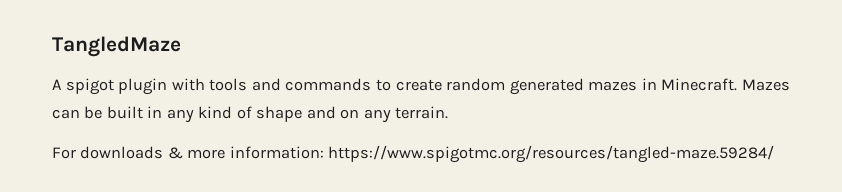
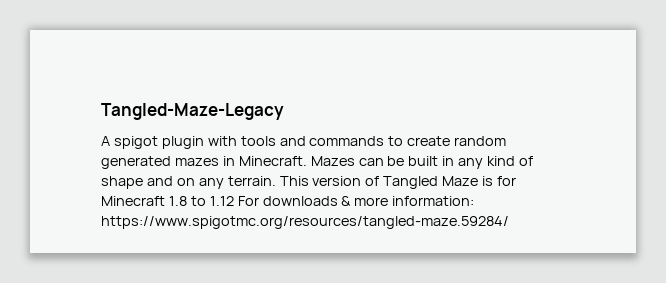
[52,36,181,57] TangledMaze -> [101,103,284,120] Tangled-Maze-Legacy
(449, 112) // -> [279,176,517,189] [101,196,234,206] This version of Tangled Maze is for Minecraft 1.8 to 1.12

